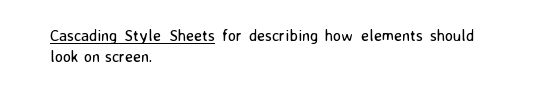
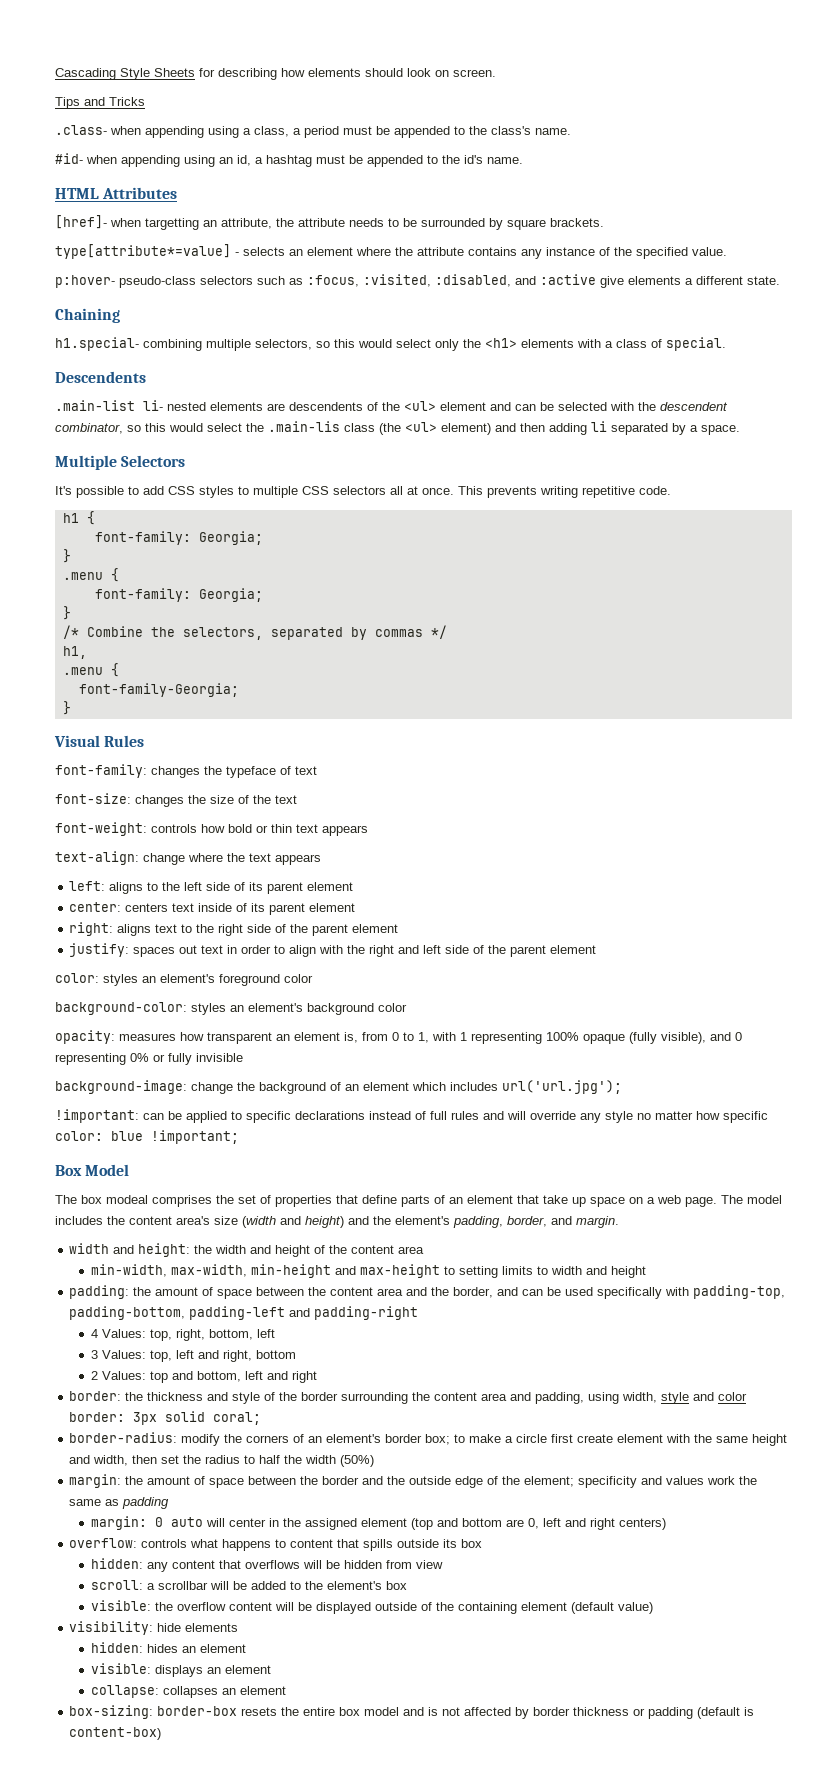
(152, 58) none -> [55,97,145,109] [55,125,571,138] [55,153,523,167] [55,187,178,199] [55,215,604,230] [55,244,727,259] [55,274,780,288] [55,308,120,323] [55,337,726,351] [55,371,146,383] [55,400,728,411] [55,421,740,435] [55,455,186,470] [55,486,671,498] [62,511,95,525] [94,531,263,545] [62,549,71,563] [62,568,119,582] [94,588,263,602] [62,606,71,620] [62,625,447,640] [62,646,87,659] [62,663,119,677] [78,683,239,697] [62,701,71,715] [54,735,145,747] [55,764,317,778] [55,793,297,807] [55,822,368,836] [55,851,321,865] [69,881,354,894] [69,902,356,915] [69,922,399,936] [69,943,597,957] [55,973,313,986] [55,1002,407,1015] [55,1030,742,1044] [55,1053,243,1065] [55,1080,622,1094] [55,1109,768,1123] [55,1130,239,1144] [55,1164,130,1176] [55,1195,782,1207] [55,1216,619,1228] [69,1243,425,1257] [90,1264,646,1278] [69,1285,786,1299] [69,1306,419,1320] [90,1329,275,1341] [90,1350,296,1362] [90,1371,317,1383] [69,1391,748,1404] [69,1411,262,1425] [69,1432,788,1446] [69,1455,375,1467] [69,1474,758,1488] [69,1497,170,1509] [90,1516,666,1530] [69,1538,483,1551] [90,1558,443,1572] [90,1580,407,1590] [90,1600,653,1614] [69,1621,239,1635] [90,1642,246,1653] [90,1663,271,1677] [90,1685,286,1698] [69,1705,755,1719] [69,1727,162,1740] // Tips and Tricks // .class- when appending using a class, a period must be appended to the class's name. // #id- when appending using an id, a hashtag must be appended to the id's name. // HTML Attributes // [href]- when targetting an attribute, the attribute needs to be surrounded by square brackets. // type[attribute*=value] - selects an element where the attribute contains any instance of the specified value. // p:hover- pseudo-class selectors such as :focus, :visited, :disabled, and :active give elements a different state. // Chaining // h1.special- combining multiple selectors, so this would select only the <h1> elements with a class of special. // Descendents // .main-list li- nested elements are descendents of the <ul> element and can be selected with the descendent combinator, so this would select the .main-lis class (the <ul> element) and then adding li separated by a space. // Multiple Selectors // It's possible to add CSS styles to multiple CSS selectors all at once. This prevents writing repetitive code. // h1 { // font-family: Georgia; // } // .menu { // font-family: Georgia; // } // /* Combine the selectors, separated by commas */ // h1, // .menu { // font-family-Georgia; // } // Visual Rules // font-family: changes the typeface of text // font-size: changes the size of the text // font-weight: controls how bold or thin text appears // text-align: change where the text appears // left: aligns to the left side of its parent element // center: centers text inside of its parent element // right: aligns text to the right side of the parent element // justify: spaces out text in order to align with the right and left side of the parent element // color: styles an element's foreground color // background-color: styles an element's background color // opacity: measures how transparent an element is, from 0 to 1, with 1 representing 100% opaque (fully visible), and 0 representing 0% or fully invisible // background-image: change the background of an element which includes url('url.jpg'); // !important: can be applied to specific declarations instead of full rules and will override any style no matter how specific color: blue !important; // Box Model // The box modeal comprises the set of properties that define parts of an element that take up space on a web page. The model includes the content area's size (width and height) and the element's padding, border, and margin. // width and height: the width and height of the content area // min-width, max-width, min-height and max-height to setting limits to width and height // padding: the amount of space between the content area and the border, and can be used specifically with padding-top, padding-bottom, padding-left and padding-right // 4 Values: top, right, bottom, left // 3 Values: top, left and right, bottom // 2 Values: top and bottom, left and right // border: the thickness and style of the border surrounding the content area and padding, using width, style and color border: 3px solid coral; // border-radius: modify the corners of an element's border box; to make a circle first create element with the same height and width, then set the radius to half the width (50%) // margin: the amount of space between the border and the outside edge of the element; specificity and values work the same as padding // margin: 0 auto will center in the assigned element (top and bottom are 0, left and right centers) // overflow: controls what happens to content that spills outside its box // hidden: any content that overflows will be hidden from view // scroll: a scrollbar will be added to the element's box // visible: the overflow content will be displayed outside of the containing element (default value) // visibility: hide elements // hidden: hides an element // visible: displays an element // collapse: collapses an element // box-sizing: border-box resets the entire box model and is not affected by border thickness or padding (default is content-box)

